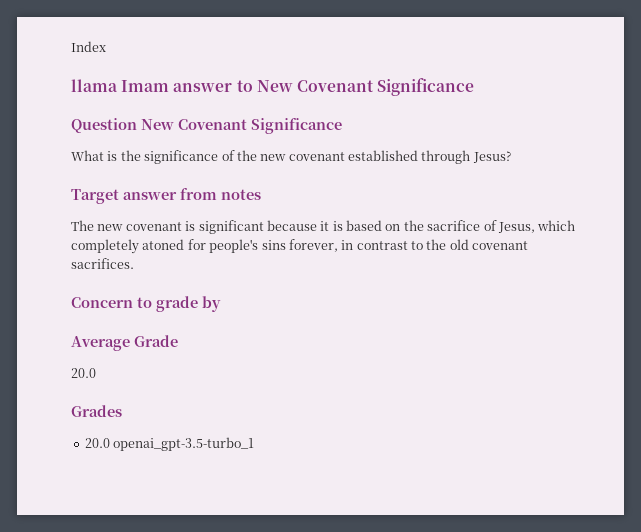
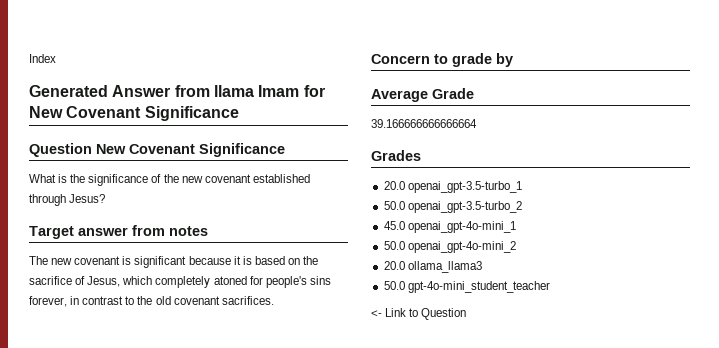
[71,79,253,92] llama Imam answer to -> [29,85,325,97] Generated Answer from llama Imam for
[71,368,96,378] 20.0 -> [371,119,477,128] 39.166666666666664
(255, 444) none -> [383,201,522,213] [383,221,516,233] [383,241,516,253] [383,261,482,273] [383,281,550,293] [371,308,467,320] // 50.0 openai_gpt-3.5-turbo_2 // 45.0 openai_gpt-4o-mini_1 // 50.0 openai_gpt-4o-mini_2 // 20.0 ollama_llama3 // 50.0 gpt-4o-mini_student_teacher // <- Link to Question

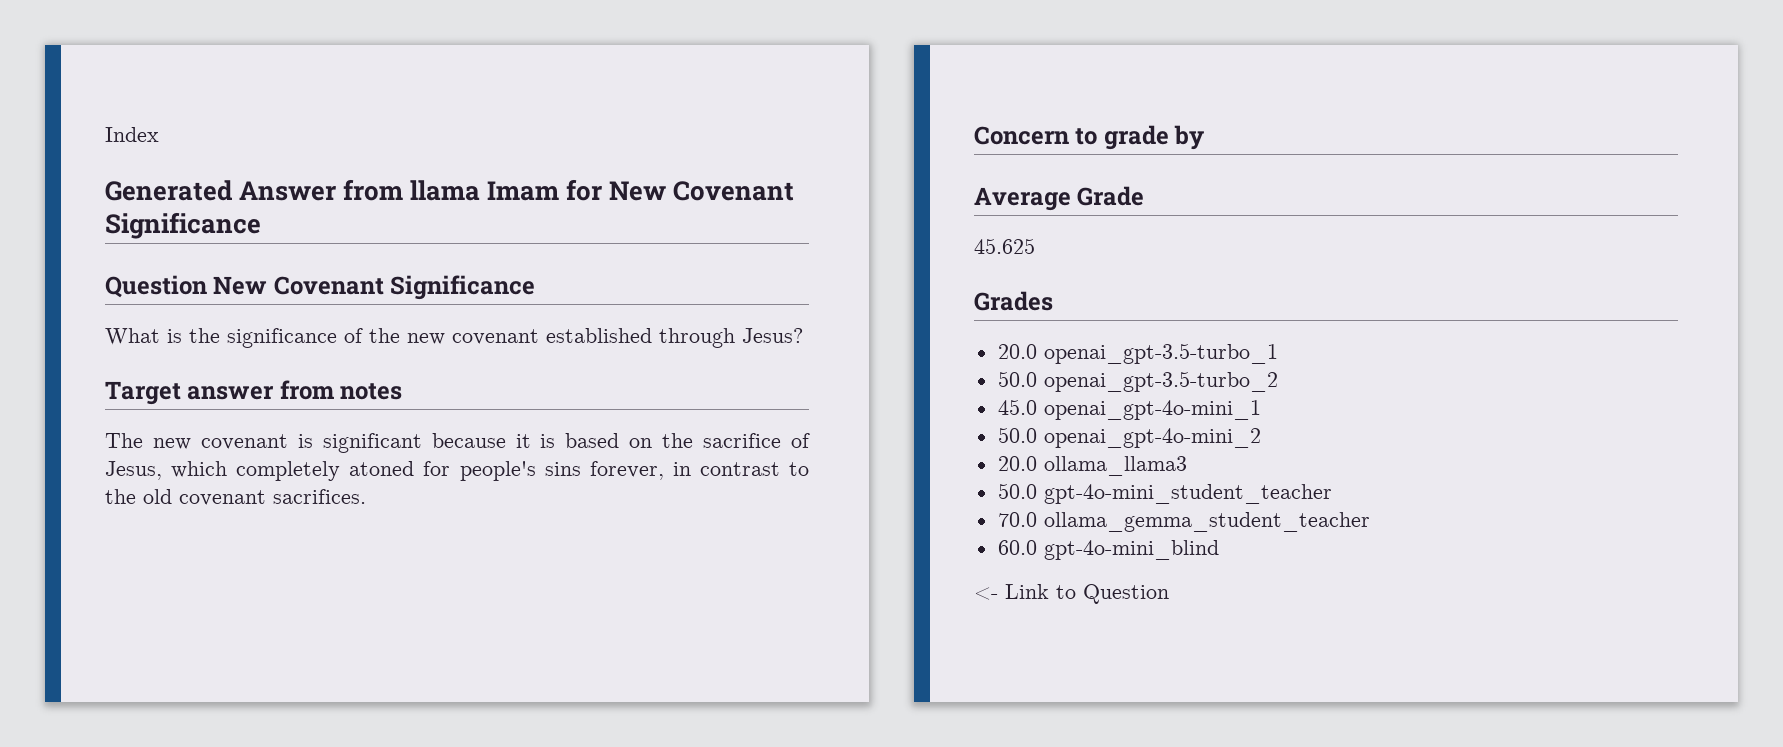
[371,119,477,128] 39.166666666666664 -> [974,238,1035,254] 45.625
(550, 287) none -> [997,512,1370,532] [997,540,1219,560] // 70.0 ollama_gemma_student_teacher // 60.0 gpt-4o-mini_blind

